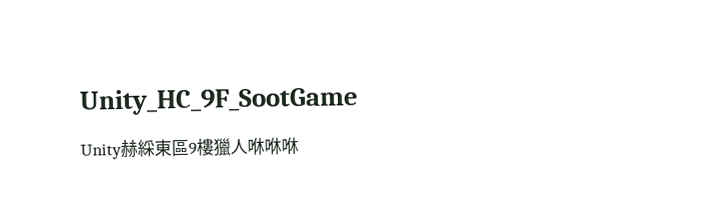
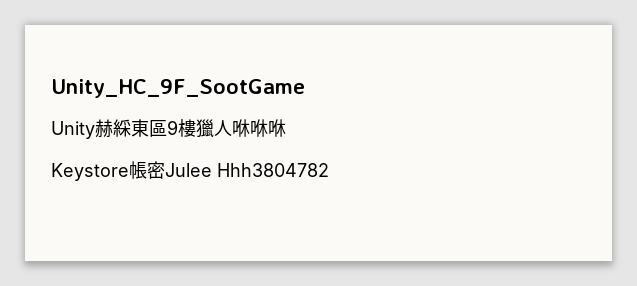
(299, 146) none -> [51,161,329,181] // Keystore帳密Julee Hhh3804782

